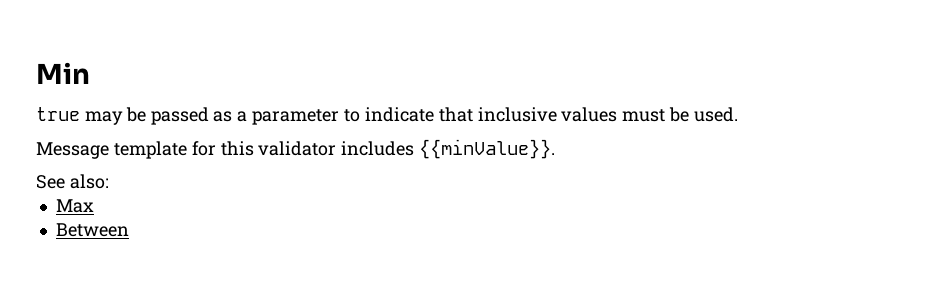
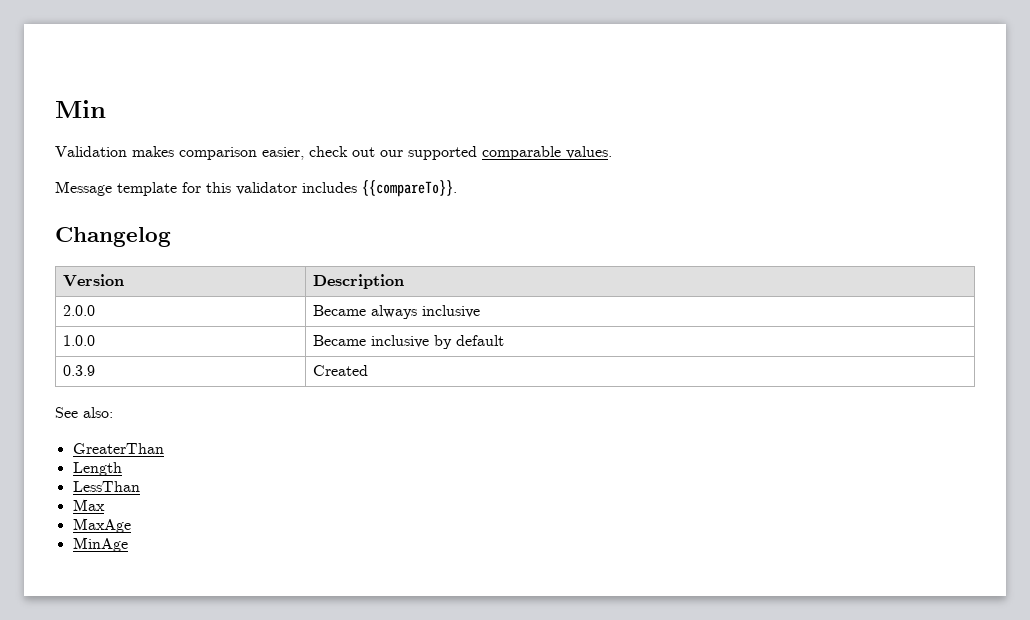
[36,107,739,125] true may be passed as a parameter to indicate that inclusive values must be used. -> [55,146,612,160] Validation makes comparison easier, check out our supported comparable values.
[419,139,556,159] {{minValue}}. -> [362,180,457,197] [55,227,171,247] [63,274,125,287] [313,274,405,289] [63,305,96,316] [313,305,481,319] [63,335,96,346] [313,335,505,349] [63,365,96,376] [313,365,369,376] {{compareTo}}. // Changelog // Version | Description // 2.0.0 | Became always inclusive // 1.0.0 | Became inclusive by default // 0.3.9 | Created
(109, 181) none -> [72,443,164,454] [72,462,122,476] [72,481,140,492] // GreaterThan // Length // LessThan
[55,223,129,237] Between -> [72,518,131,533] [72,537,128,552] MaxAge // MinAge

